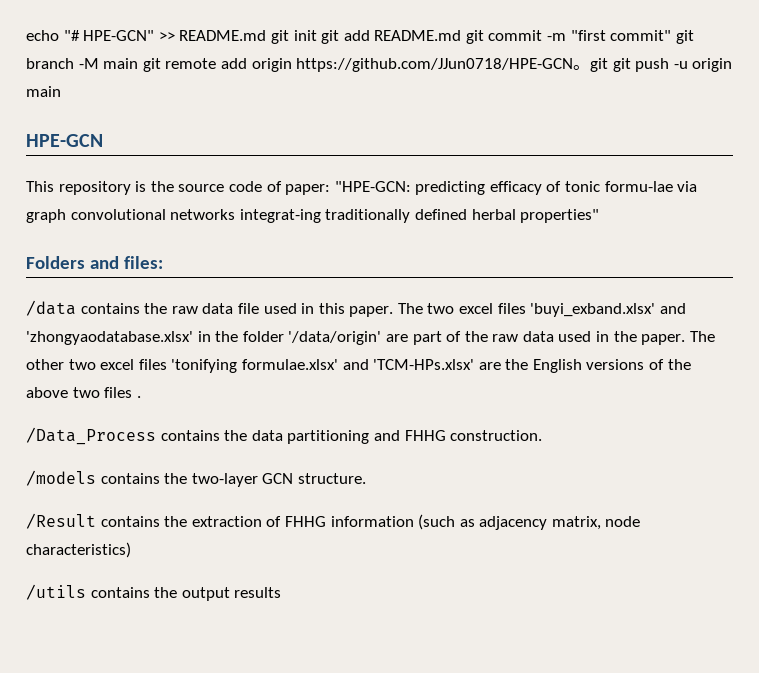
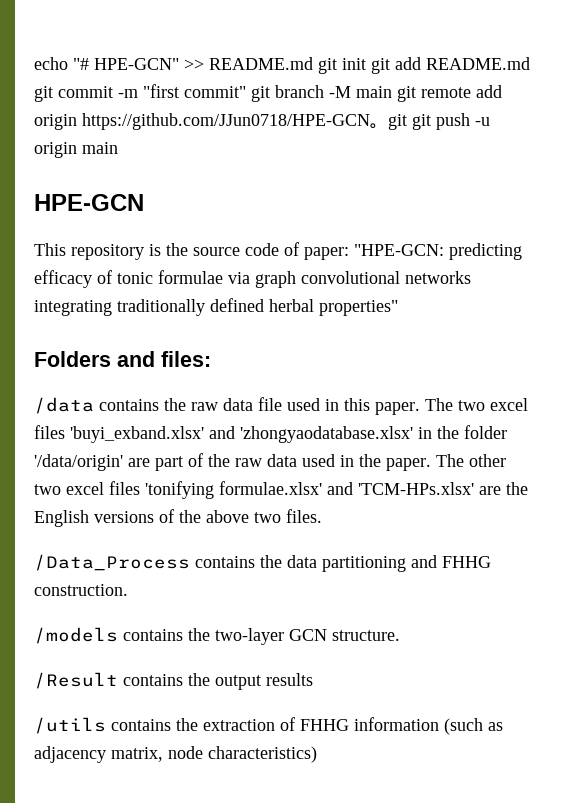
[604,181,673,192] formu-lae -> [158,270,223,284] formulae
[239,209,321,223] integrat-ing -> [34,300,112,316] integrating
[104,387,141,398] files . -> [286,509,322,523] files.
(188, 521) none -> [215,673,313,690] [34,717,198,734] output results // /utils contains the
[26,584,282,601] // /utils contains the output results -> (317, 754) none

